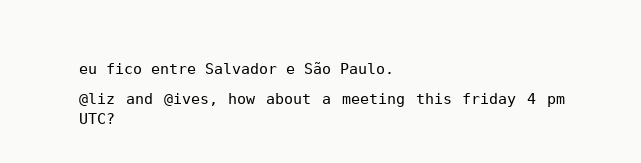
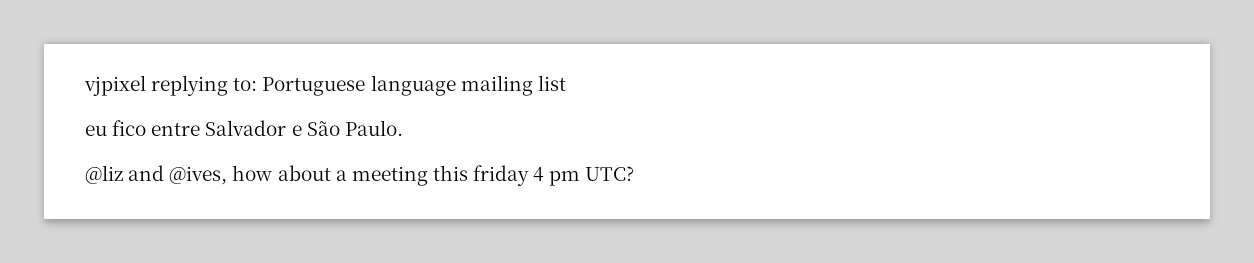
(79, 70) none -> [84,75,566,96] vjpixel replying to: Portuguese language mailing list //

